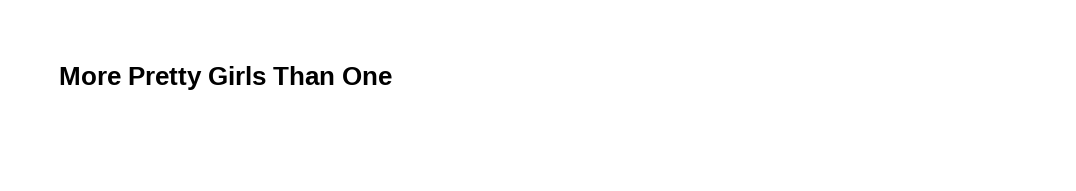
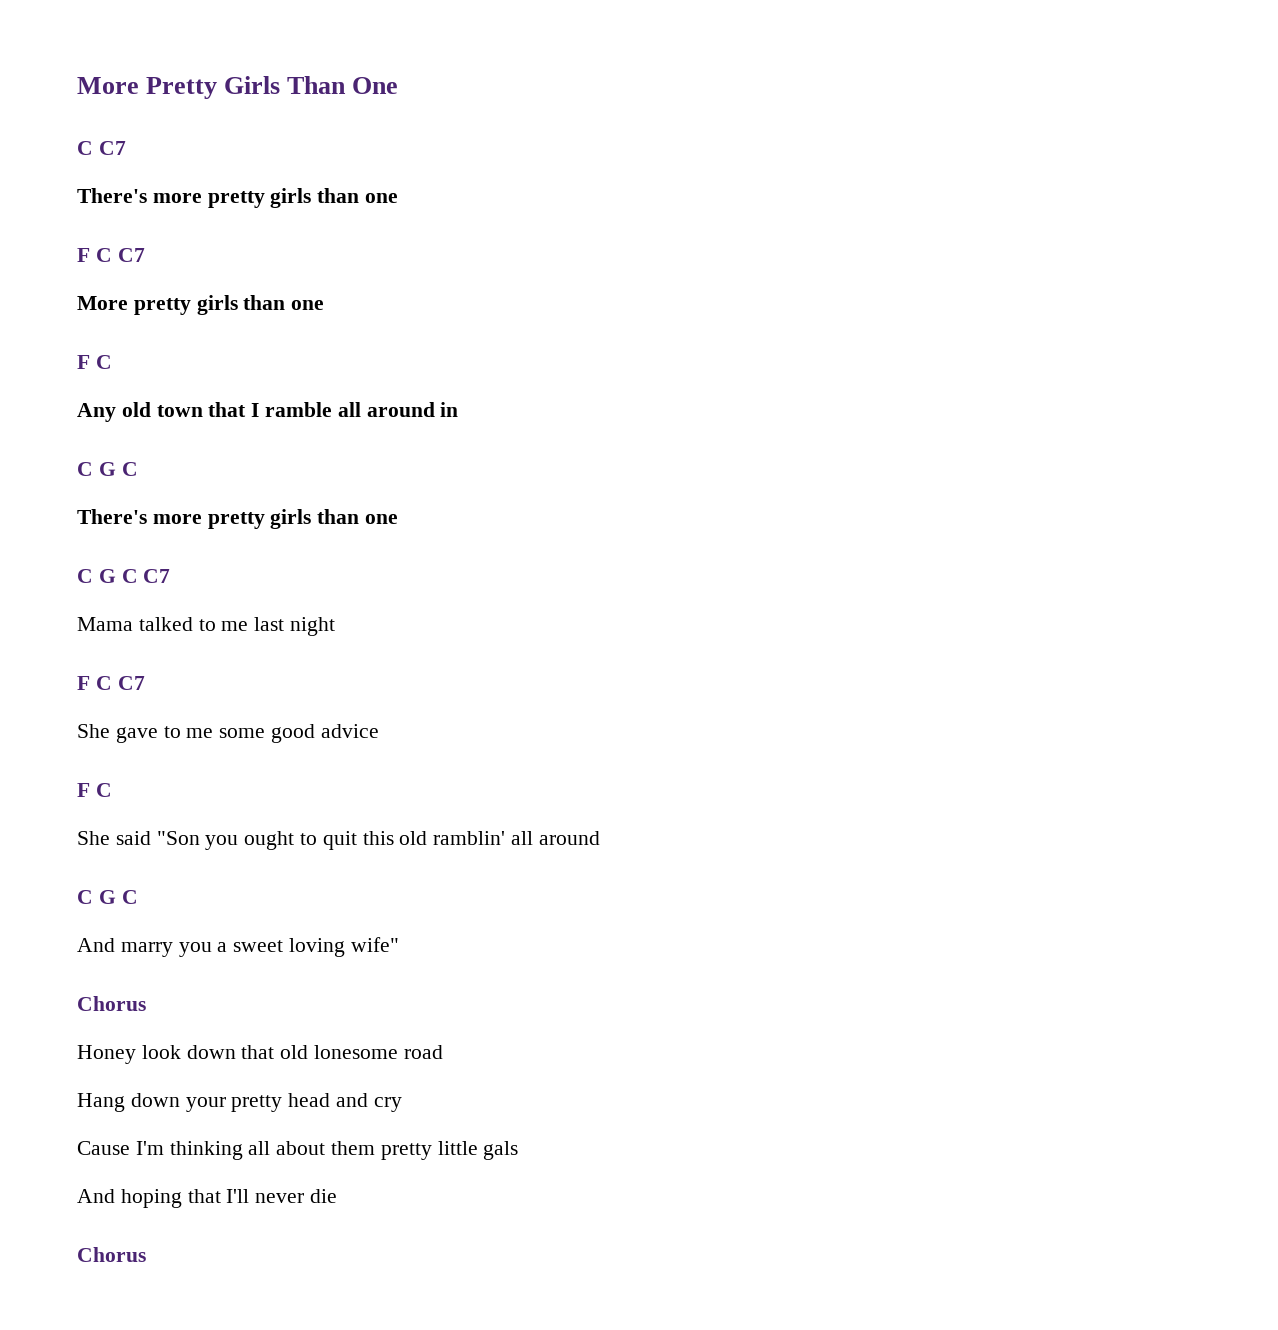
(393, 76) none -> [77,141,126,155] [77,188,399,208] [77,248,145,262] [77,295,325,315] [77,355,112,369] [77,402,459,422] [77,462,138,476] [77,509,399,529] [77,569,171,583] [77,617,336,636] [77,676,145,690] [77,724,379,743] [77,783,112,797] [77,831,600,850] [77,890,138,904] [77,937,399,957] [77,996,146,1011] [77,1045,443,1064] [77,1093,402,1112] [77,1141,519,1160] [77,1189,338,1208] [77,1247,146,1262] // C C7 // There's more pretty girls than one // F C C7 // More pretty girls than one // F C // Any old town that I ramble all around in // C G C // There's more pretty girls than one // C G C C7 // Mama talked to me last night // F C C7 // She gave to me some good advice // F C // She said "Son you ought to quit this old ramblin' all around // C G C // And marry you a sweet loving wife" // Chorus // Honey look down that old lonesome road // Hang down your pretty head and cry // Cause I'm thinking all about them pretty little gals // And hoping that I'll never die // Chorus

